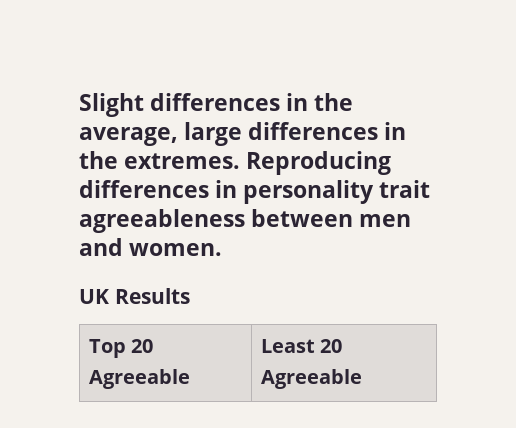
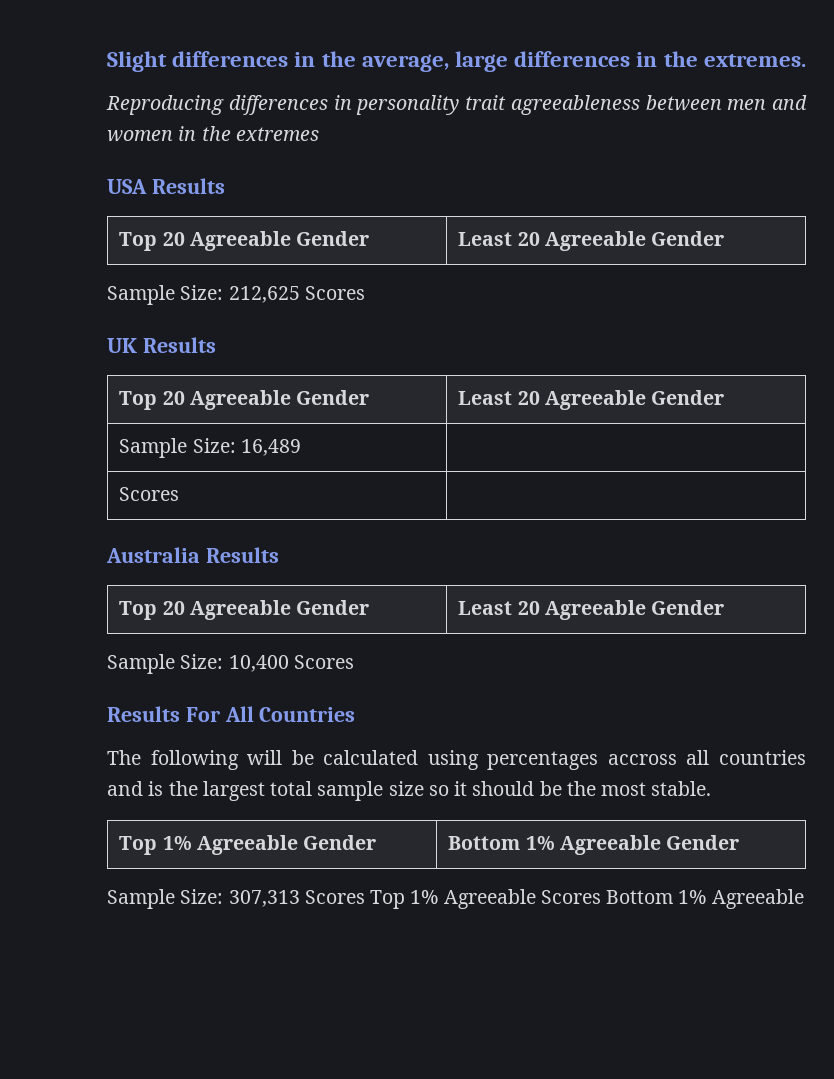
(241, 161) none -> (806, 60) //
[129,243,223,256] women. -> [107,126,319,142] [107,178,225,194] [119,231,370,251] [458,231,725,251] [107,285,365,305] women in the extremes // USA Results // Top 20 Agreeable Gender | Least 20 Agreeable Gender // Sample Size: 212,625 Scores
[260,339,343,353] [260,369,362,389] | Least 20 Agreeable -> [296,390,370,405] [458,390,725,410] [119,438,301,458] [119,487,180,501] [106,547,279,563] [119,600,370,620] [458,600,725,620] [107,654,354,674] [107,706,356,722] [107,750,806,770] [107,781,712,801] [119,835,377,855] [448,835,740,855] [107,889,804,909] Gender | Least 20 Agreeable Gender // Sample Size: 16,489 | // Scores | // Australia Results // Top 20 Agreeable Gender | Least 20 Agreeable Gender // Sample Size: 10,400 Scores // Results For All Countries // The following will be calculated using percentages accross all countries and is the largest total sample size so it should be the most stable. // Top 1% Agreeable Gender | Bottom 1% Agreeable Gender // Sample Size: 307,313 Scores Top 1% Agreeable Scores Bottom 1% Agreeable

